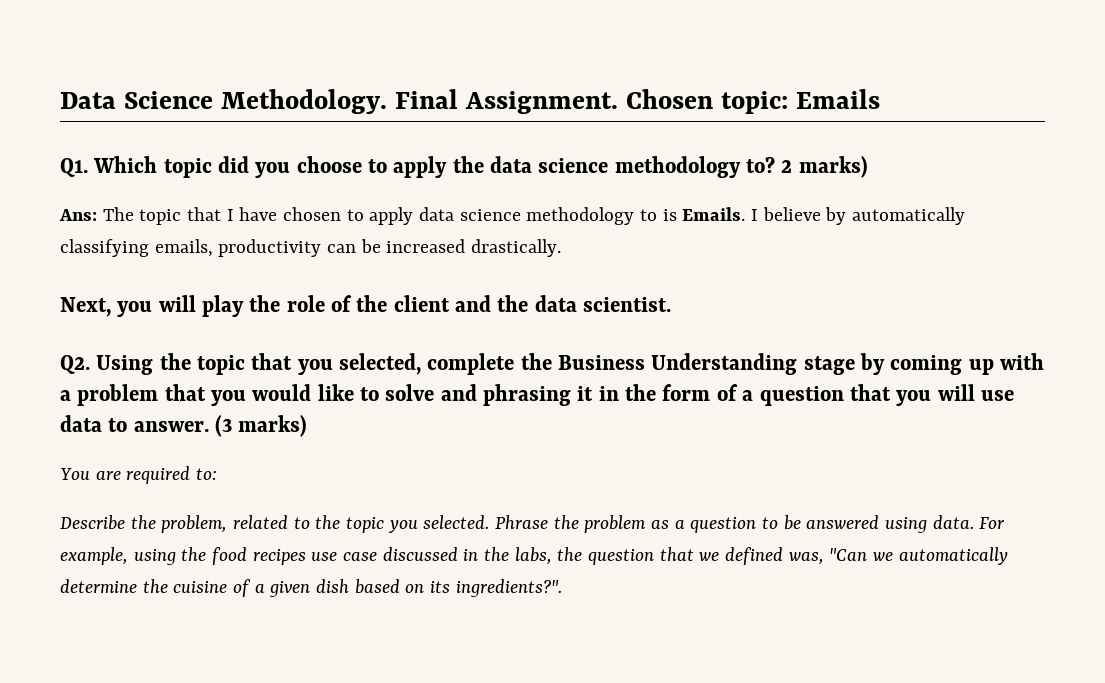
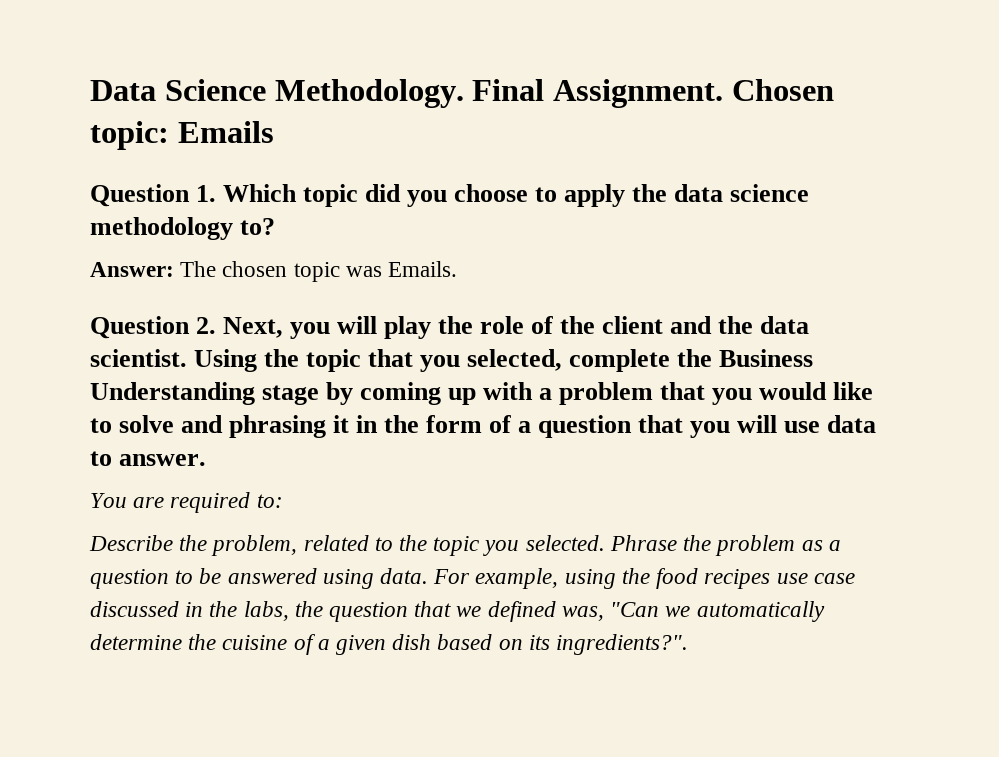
[60,158,88,177] Q1. -> [90,184,217,207] Question 1.
[781,156,868,178] [59,207,966,225] [60,239,562,257] 2 marks) // Ans: The topic that I have chosen to apply data science methodology to is Emails. I believe by automatically classifying emails, productivity can be increased drastically. // -> [90,261,458,282] [90,316,217,339] // Answer: The chosen topic was Emails. // Question 2.
[60,355,90,374] // Q2. -> (187, 358) none
[215,415,308,437] (3 marks) -> (207, 460) none

